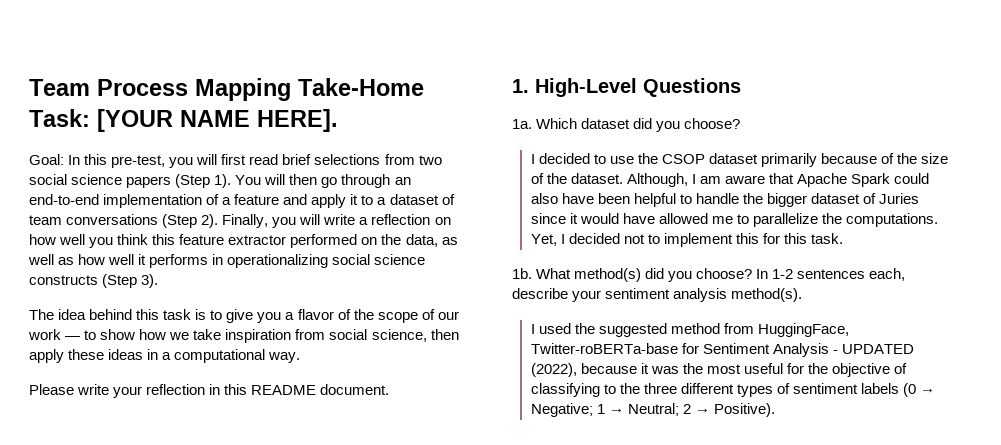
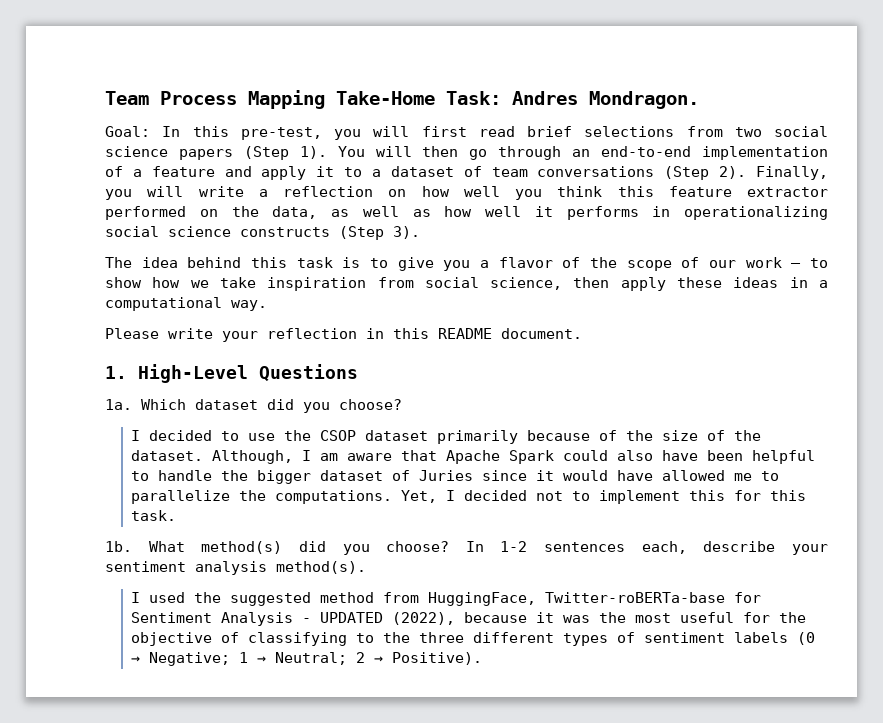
[97,109,338,132] [YOUR NAME HERE]. -> [512,91,699,109] Andres Mondragon.

